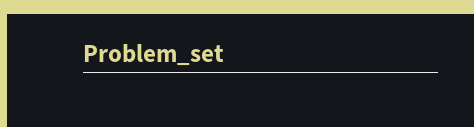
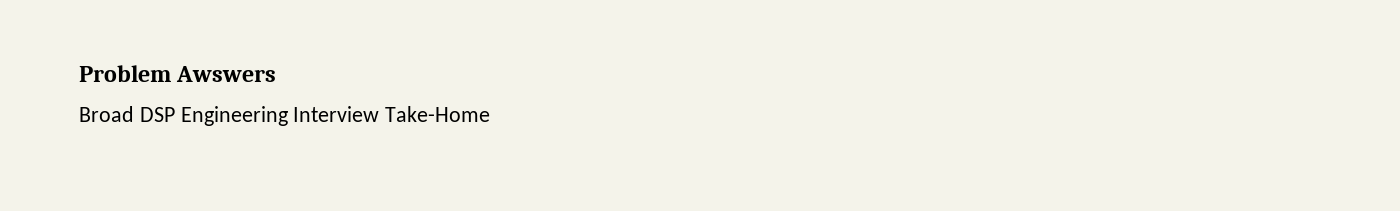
[83,44,224,66] Problem_set -> [79,65,277,82] [79,106,491,126] Problem Awswers // Broad DSP Engineering Interview Take-Home

